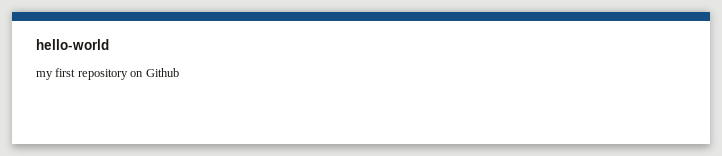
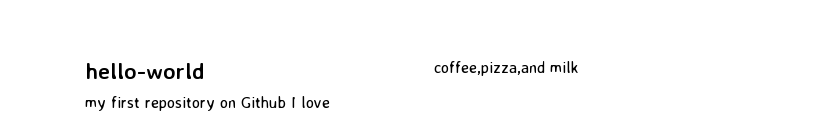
(179, 72) none -> [291,96,330,108] [434,61,579,76] I love coffee,pizza,and milk

